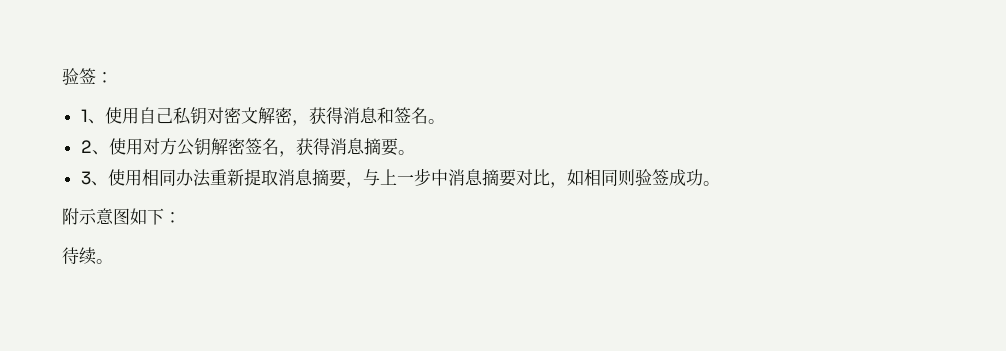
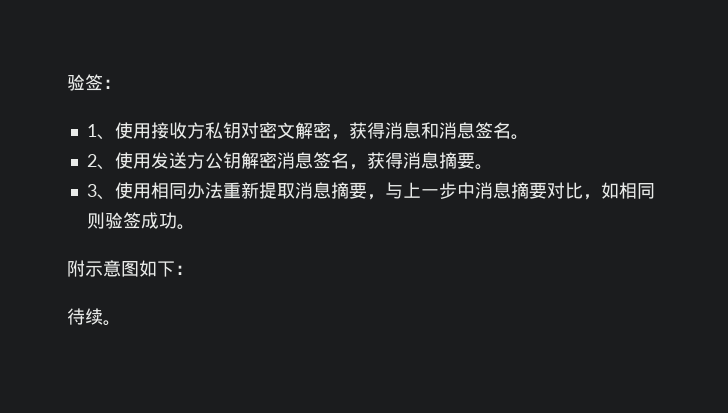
[138,107,173,124] 自己 -> [150,122,205,139] 接收方
(394, 115) none -> [438,122,475,139] 消息
[142,138,160,155] 对 -> [150,152,187,169] 发送
(245, 146) none -> [276,152,313,169] 消息

